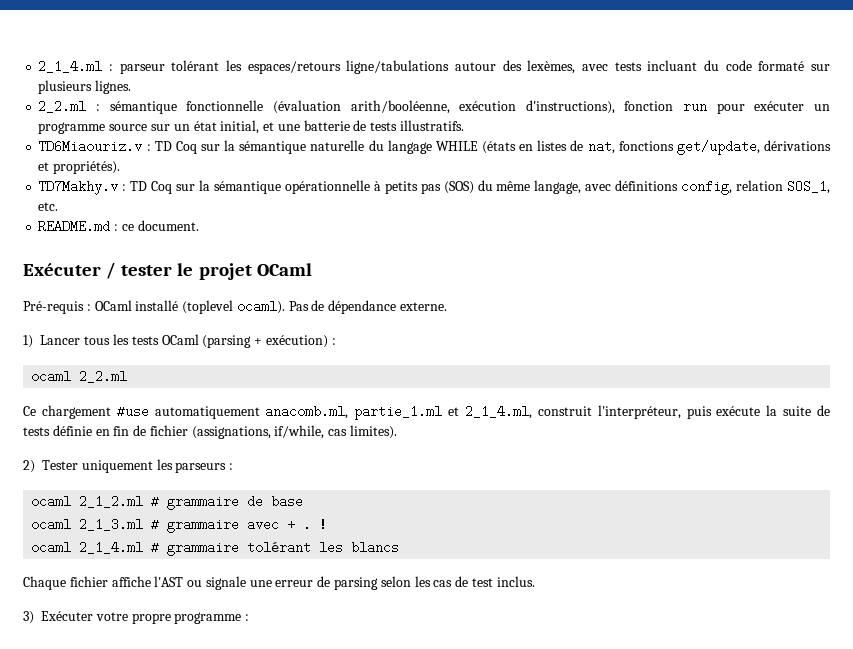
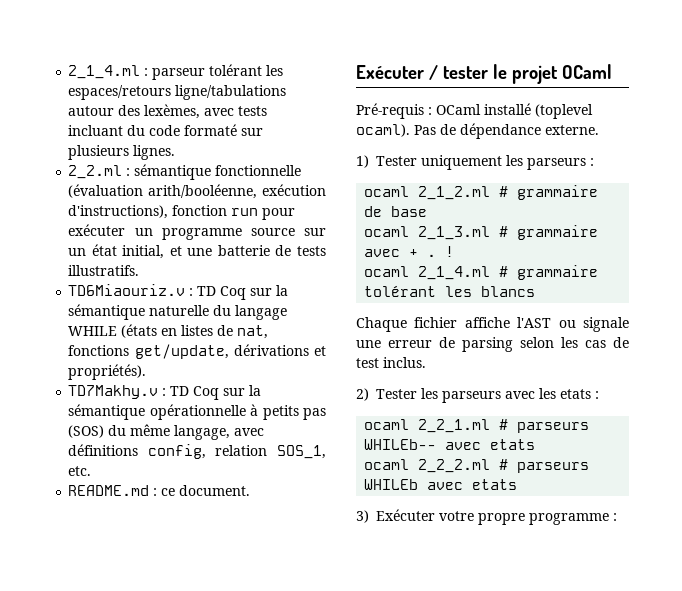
[40,334,336,348] [31,370,128,383] [23,405,831,420] [23,425,398,439] [23,460,35,473] Lancer tous les tests OCaml (parsing + exécution) : // ocaml 2_2.ml // Ce chargement #use automatiquement anacomb.ml, partie_1.ml et 2_1_4.ml, construit l'interpréteur, puis exécute la suite de tests définie en fin de fichier (assignations, if/while, cas limites). // 2) -> (369, 161) none
(535, 581) none -> [356,388,599,403] [364,419,590,433] [364,439,536,450] [364,459,590,473] [364,479,518,490] // 2) Tester les parseurs avec les etats : // ocaml 2_2_1.ml # parseurs WHILEb-- avec etats // ocaml 2_2_2.ml # parseurs WHILEb avec etats

